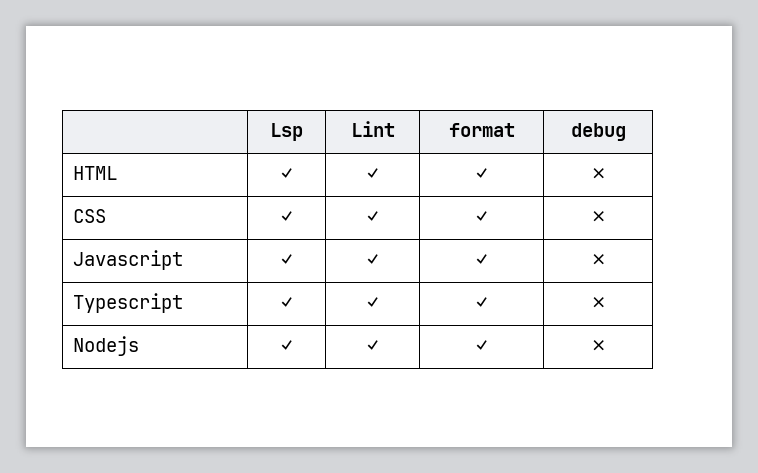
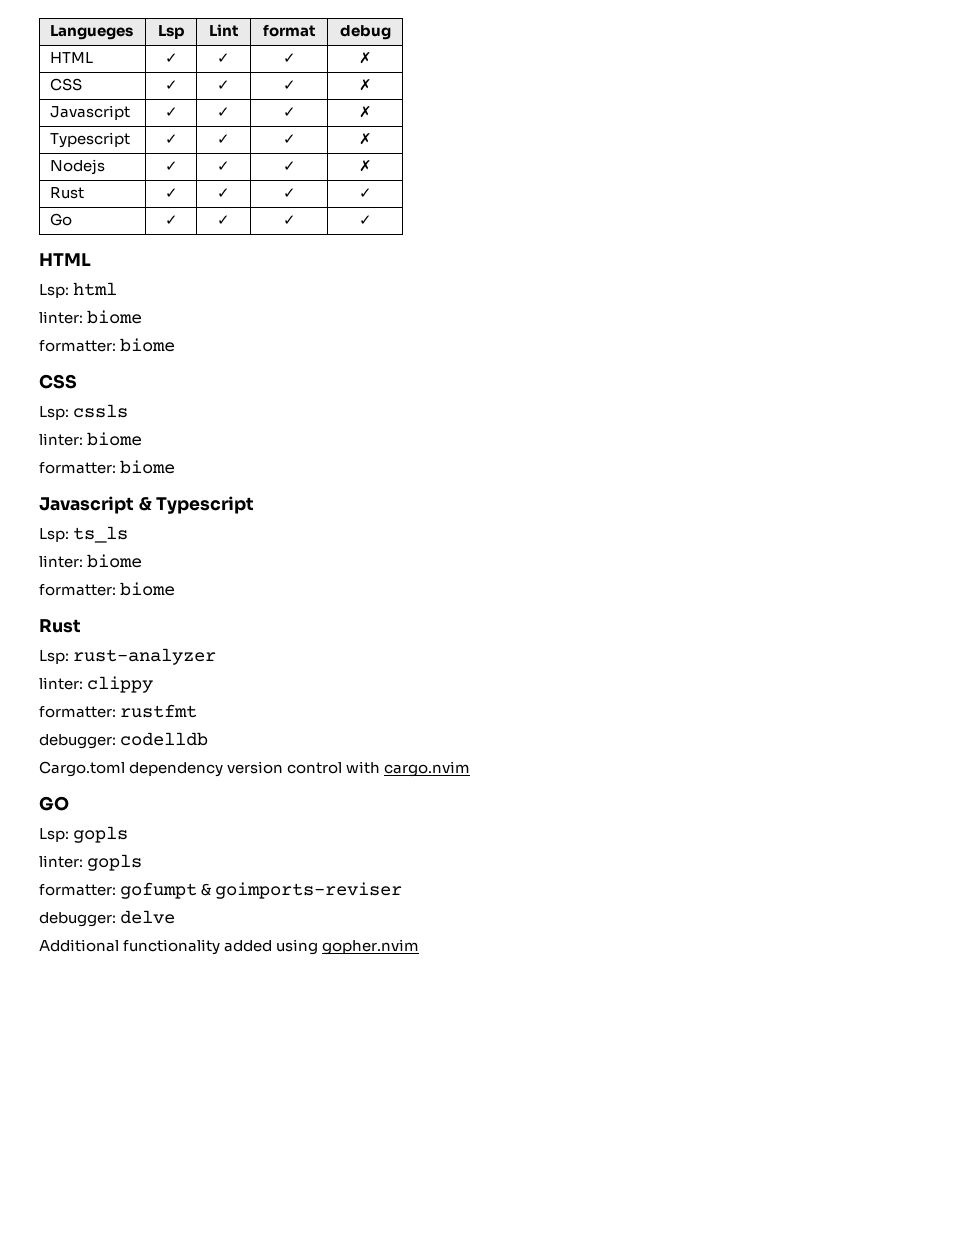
(270, 132) none -> [50,25,134,40] Langueges
(604, 346) none -> [50,187,85,199] [164,188,178,198] [217,188,230,198] [282,188,296,198] [358,188,372,198] [50,213,73,226] [164,215,178,225] [217,215,230,225] [282,215,296,225] [358,215,372,225] [39,253,91,266] [39,282,118,298] [39,310,143,324] [39,338,176,352] [39,374,77,389] [39,404,129,420] [39,432,143,446] [39,460,176,474] [39,496,255,514] [39,526,129,543] [39,554,143,568] [39,582,176,596] [39,619,81,633] [39,648,217,665] [39,676,154,693] [39,704,198,718] [39,732,209,749] [39,761,471,777] [39,796,69,811] [39,826,129,843] [39,854,143,871] [39,882,403,899] [39,910,176,927] [39,939,420,955] // Rust | ✓ | ✓ | ✓ | ✓ // Go | ✓ | ✓ | ✓ | ✓ // HTML // Lsp: html // linter: biome // formatter: biome // CSS // Lsp: cssls // linter: biome // formatter: biome // Javascript & Typescript // Lsp: ts_ls // linter: biome // formatter: biome // Rust // Lsp: rust-analyzer // linter: clippy // formatter: rustfmt // debugger: codelldb // Cargo.toml dependency version control with cargo.nvim // GO // Lsp: gopls // linter: gopls // formatter: gofumpt & goimports-reviser // debugger: delve // Additional functionality added using gopher.nvim

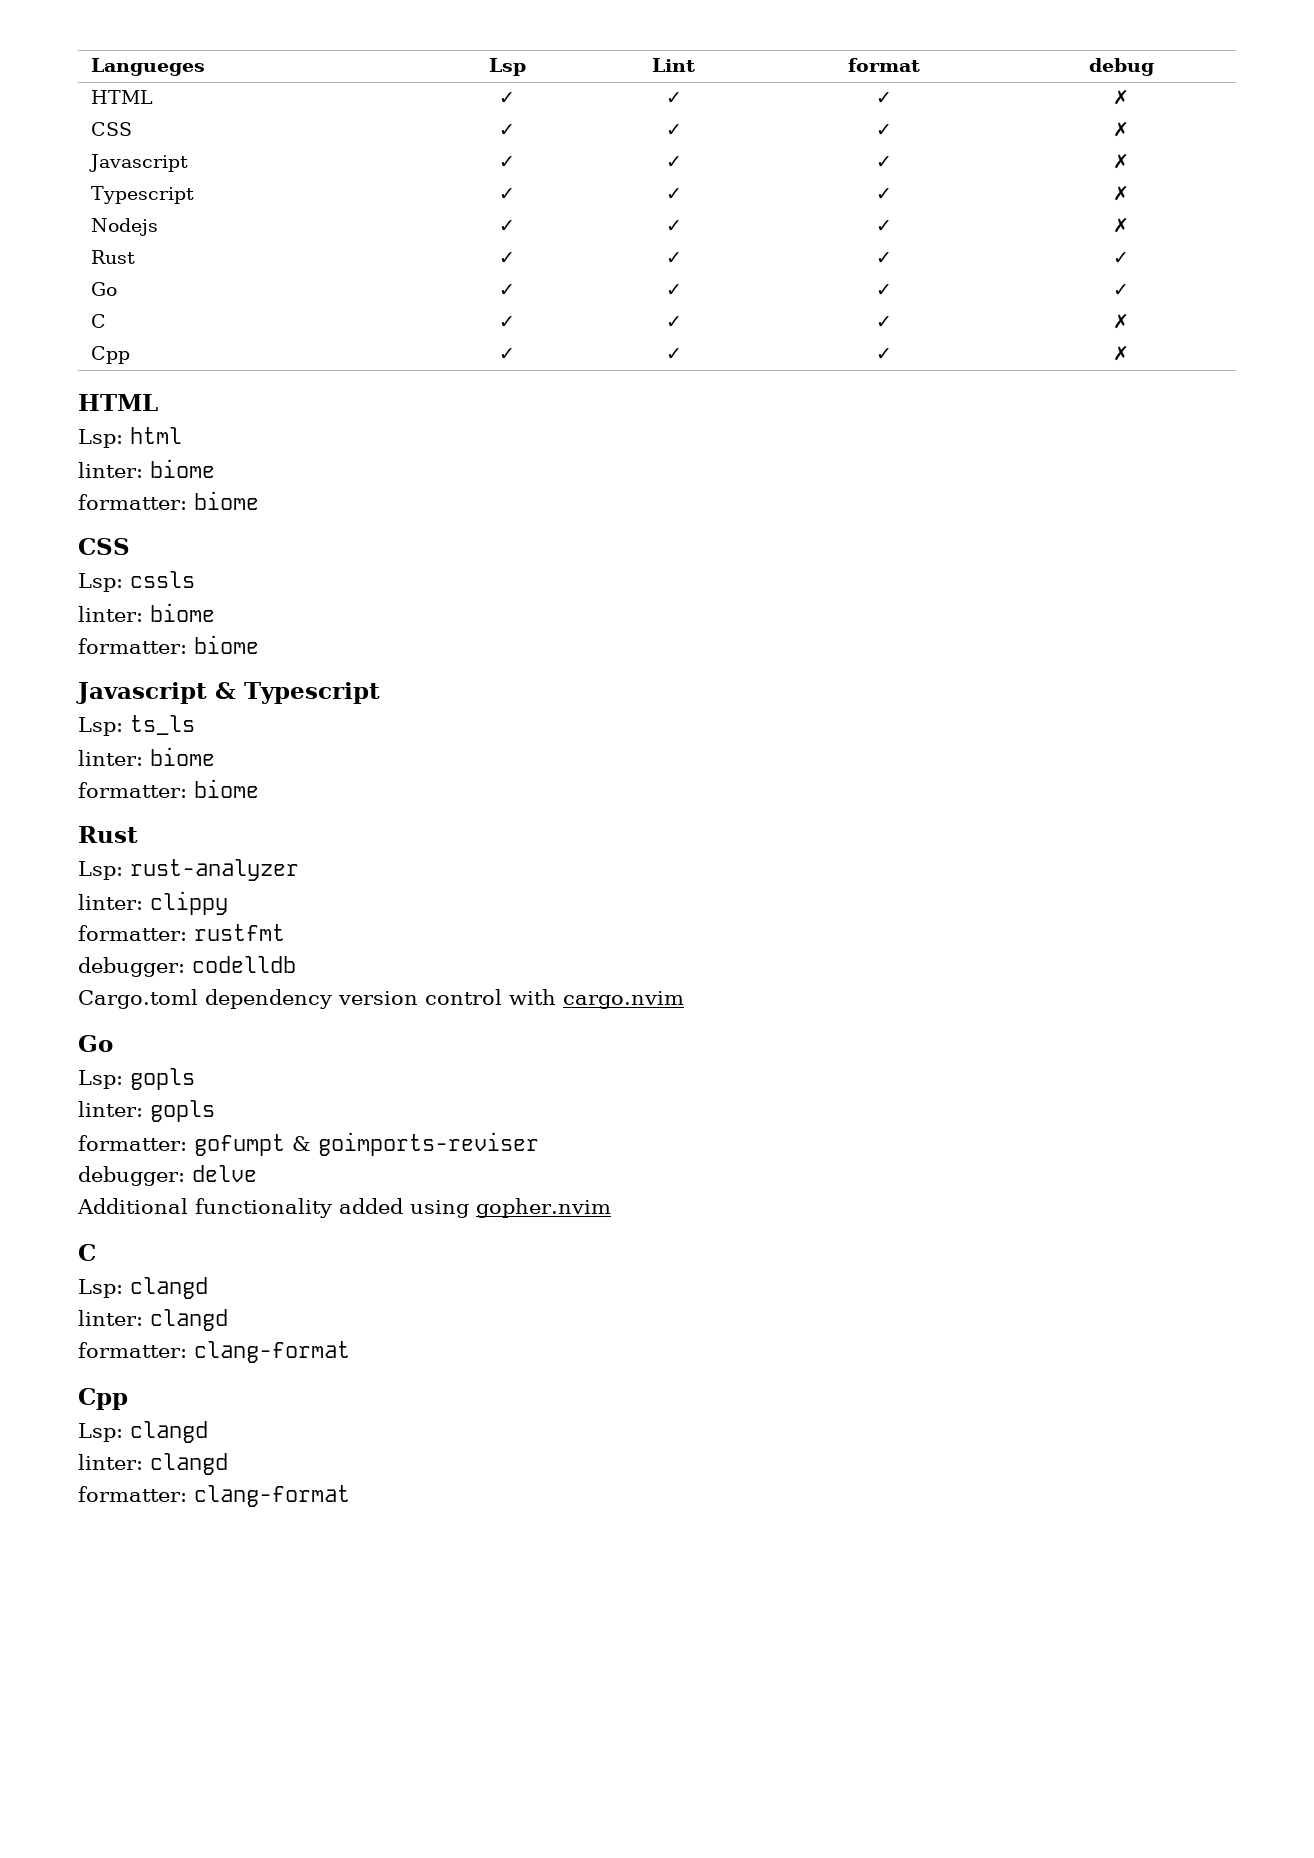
(372, 220) none -> [91,314,107,328] [499,316,515,328] [665,316,682,328] [875,316,892,328] [1113,314,1129,329] [91,346,131,364] [499,348,515,360] [665,348,682,360] [875,348,892,360] [1113,346,1129,361] // C | ✓ | ✓ | ✓ | ✗ // Cpp | ✓ | ✓ | ✓ | ✗
[39,796,69,811] GO -> [78,1035,113,1052] Go
(420, 947) none -> [78,1244,96,1261] [78,1277,208,1299] [78,1309,228,1331] [78,1341,350,1363] [78,1388,128,1410] [78,1421,208,1443] [78,1453,228,1475] [78,1485,350,1507] // C // Lsp: clangd // linter: clangd // formatter: clang-format // Cpp // Lsp: clangd // linter: clangd // formatter: clang-format

